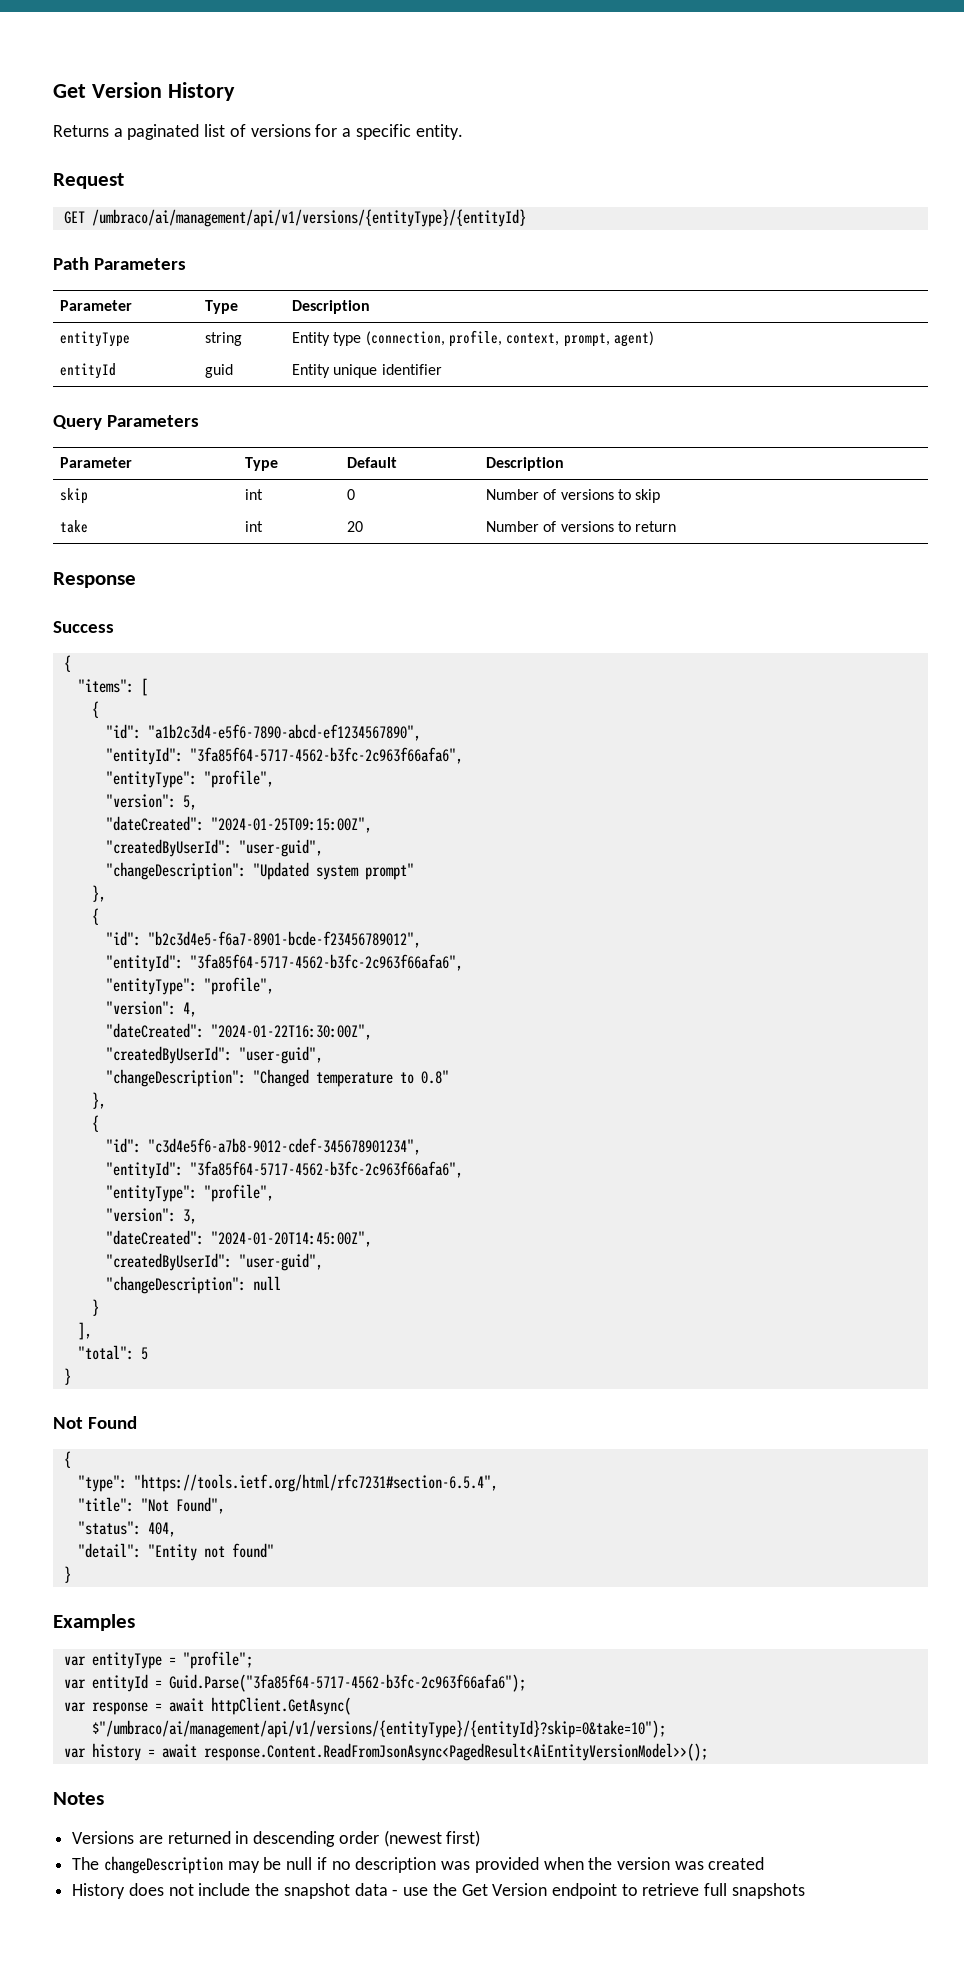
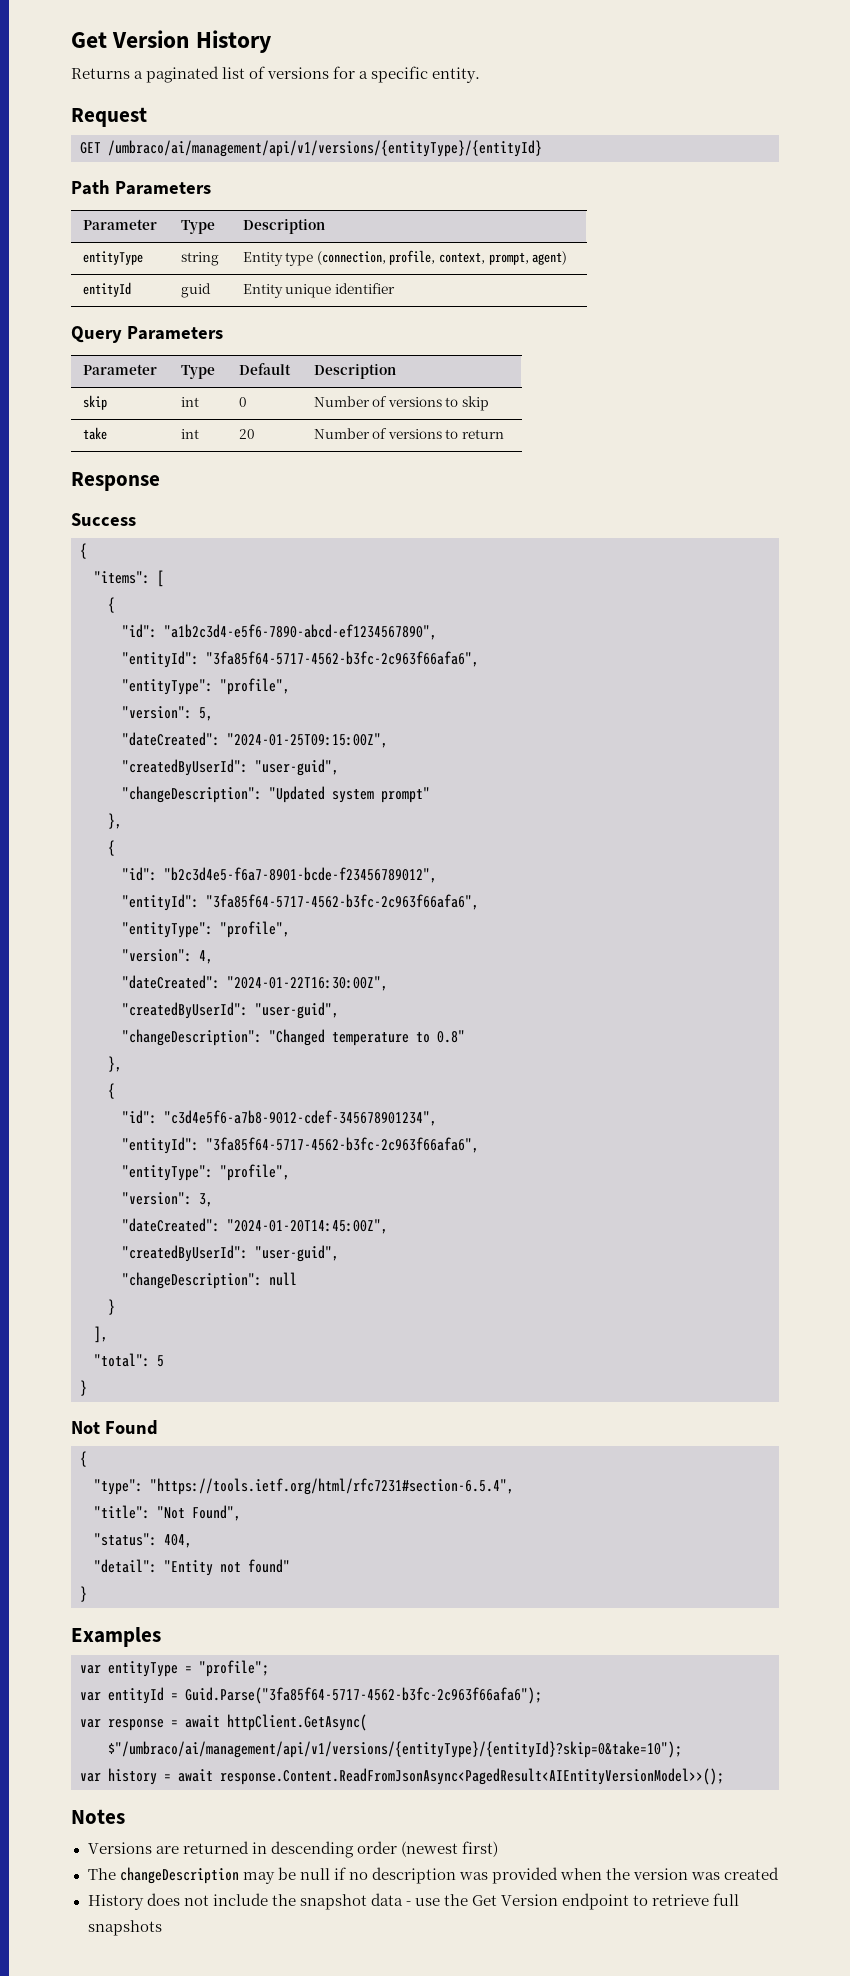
[203,1743,708,1761] response.Content.ReadFromJsonAsync<PagedResult<AiEntityVersionModel>>(); -> [220,1768,724,1785] response.Content.ReadFromJsonAsync<PagedResult<AIEntityVersionModel>>();

